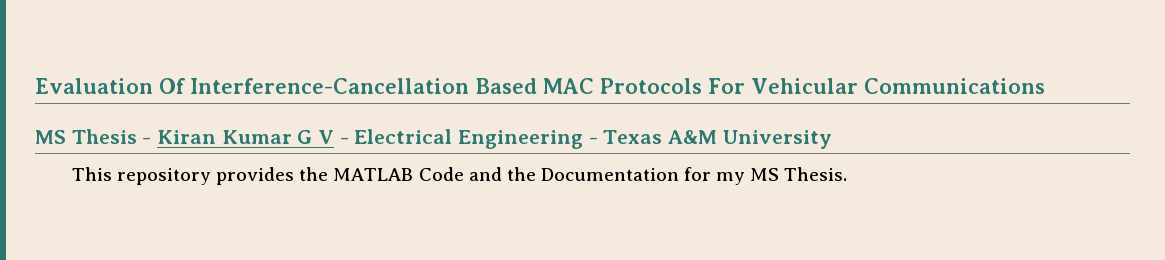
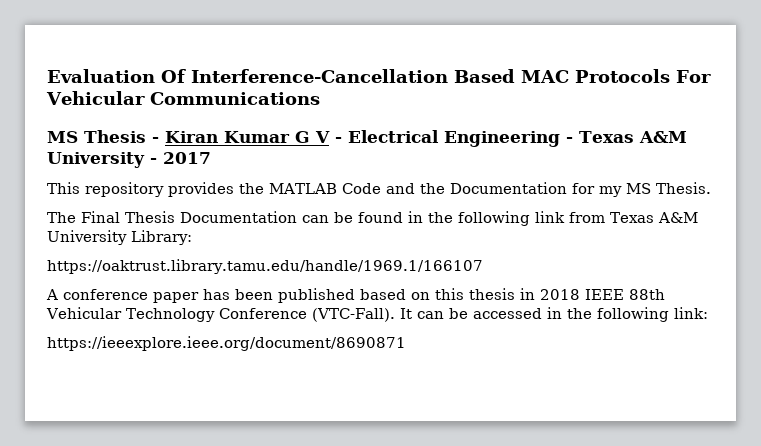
(832, 139) none -> [150,152,211,164] - 2017
(848, 174) none -> [47,211,698,226] [47,230,192,245] [47,259,483,274] [46,288,665,303] [46,307,708,322] [47,336,406,351] // The Final Thesis Documentation can be found in the following link from Texas A&M University Library: // https://oaktrust.library.tamu.edu/handle/1969.1/166107 // A conference paper has been published based on this thesis in 2018 IEEE 88th Vehicular Technology Conference (VTC-Fall). It can be accessed in the following link: // https://ieeexplore.ieee.org/document/8690871

